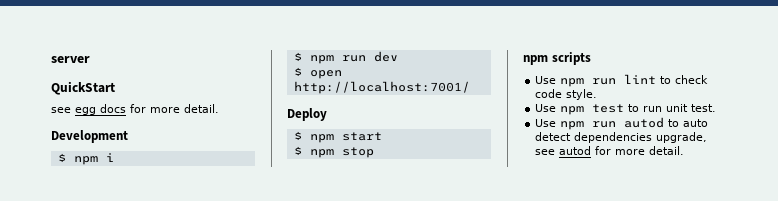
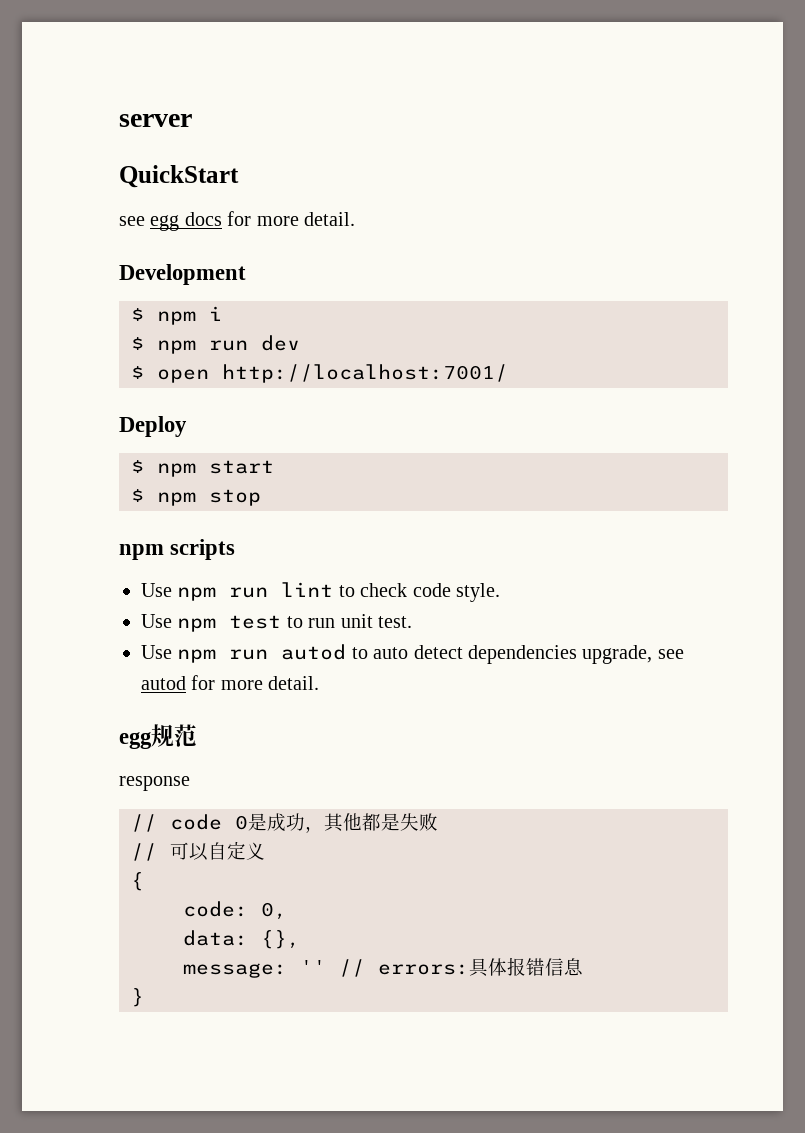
(685, 150) none -> [119,724,197,749] [119,776,190,791] [131,813,438,833] [131,841,265,861] [131,872,144,891] [183,901,287,920] [183,930,300,949] [183,957,583,978] [131,988,144,1007] // egg规范 // response // // code 0是成功，其他都是失败 // // 可以自定义 // { // code: 0, // data: {}, // message: '' // errors:具体报错信息 // }

